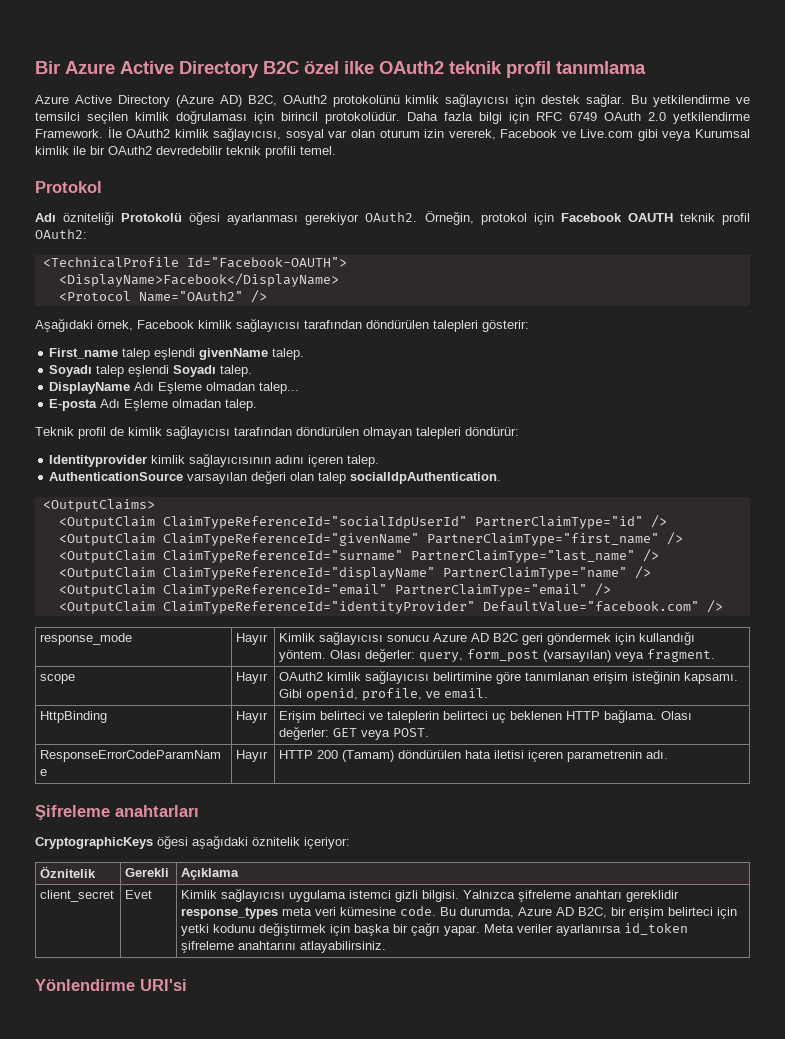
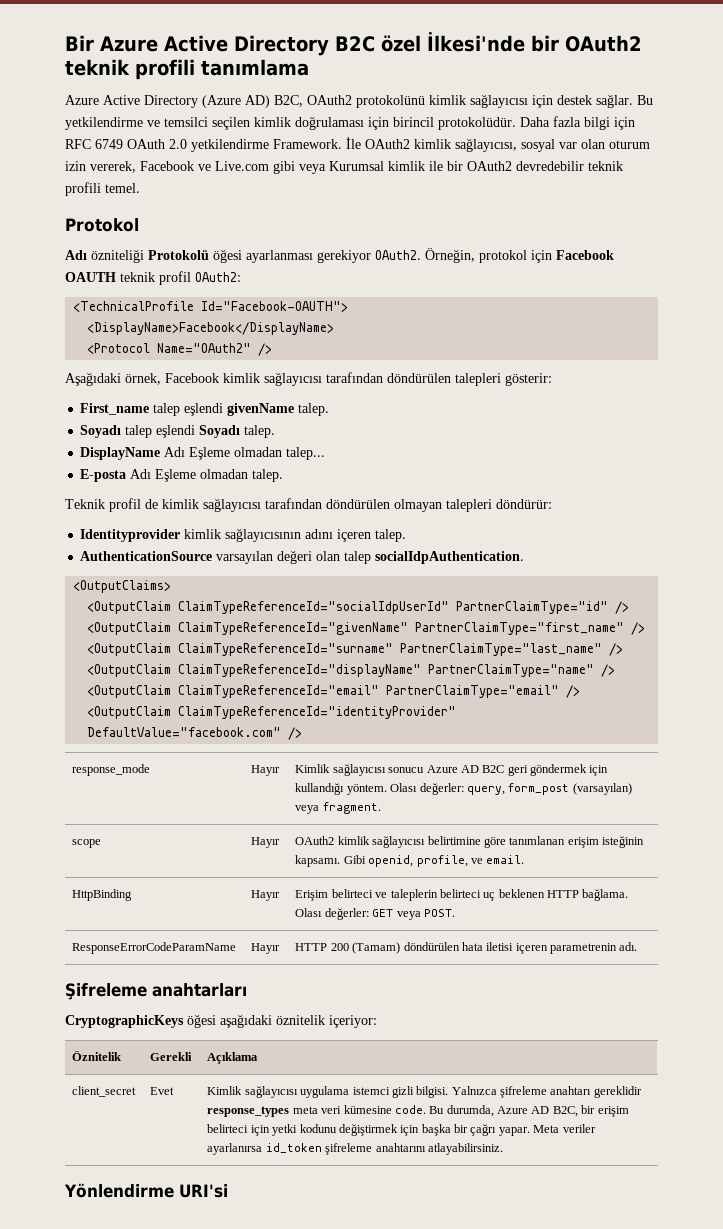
[344,61,374,74] ilke -> [427,32,559,52] İlkesi'nde bir
[506,61,551,78] profil -> [135,59,195,80] profili

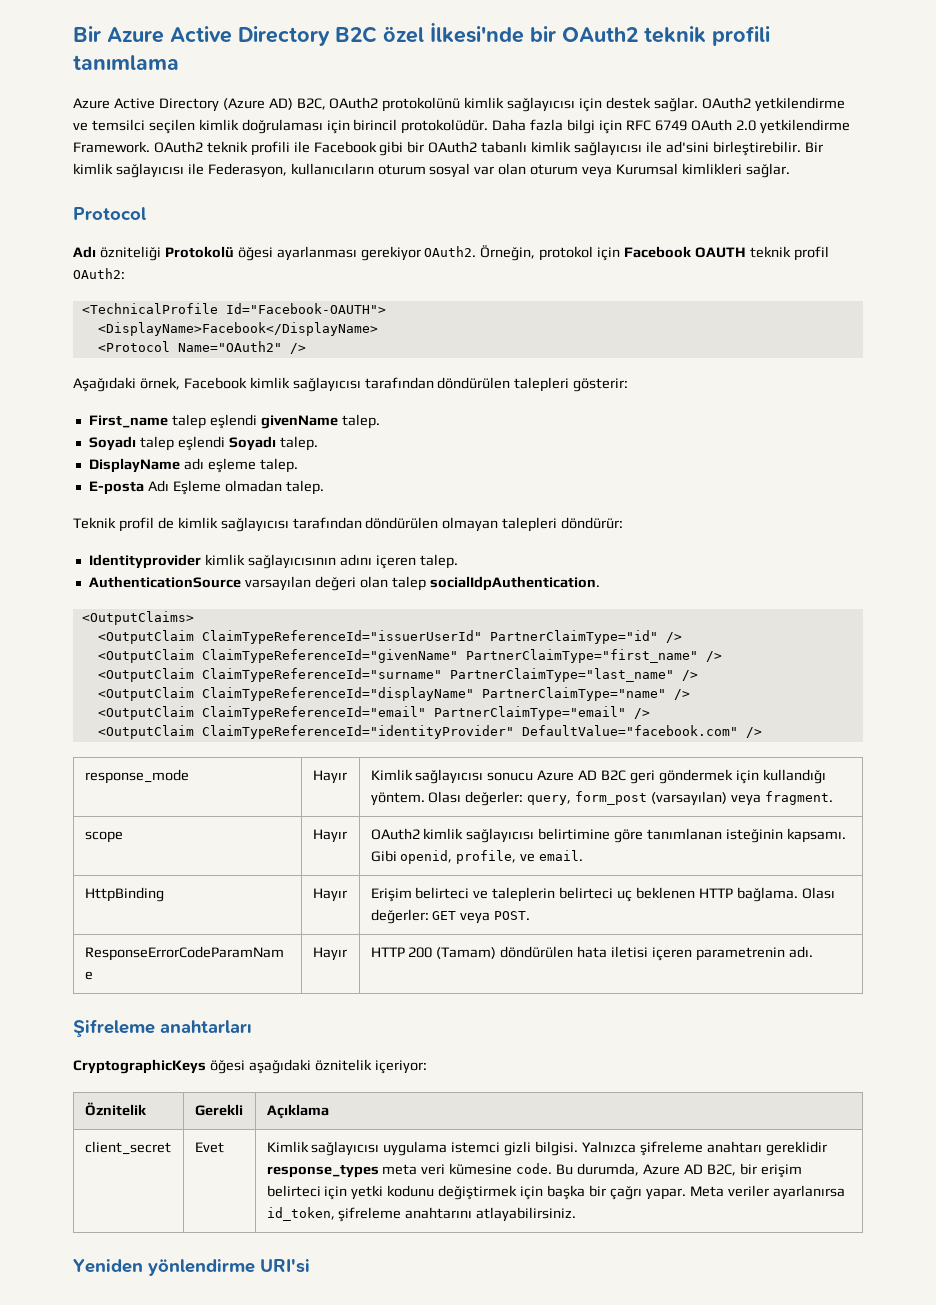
[637,95,653,105] Bu -> [701,97,751,109] OAuth2
[346,137,650,152] [65,161,623,174] [65,182,140,196] [65,218,139,232] İle OAuth2 kimlik sağlayıcısı, sosyal var olan oturum izin vererek, Facebook ve Live.com gibi veya Kurumsal kimlik ile bir OAuth2 devredebilir teknik profili temel. // Protokol -> [153,141,823,156] [73,163,790,178] [73,207,146,220] OAuth2 teknik profili ile Facebook gibi bir OAuth2 tabanlı kimlik sağlayıcısı ile ad'sini birleştirebilir. Bir kimlik sağlayıcısı ile Federasyon, kullanıcıların oturum sosyal var olan oturum veya Kurumsal kimlikleri sağlar. // Protocol
[164,447,326,460] Adı Eşleme olmadan talep... -> [183,458,298,473] adı eşleme talep.
[178,601,450,614] ClaimTypeReferenceId="socialIdpUserId" -> [201,630,482,644] ClaimTypeReferenceId="issuerUserId"
[567,837,599,848] erişim -> (723, 834) none
[265,1143,322,1153] id_token -> [266,1207,335,1221] id_token,
[64,1183,174,1198] Yönlendirme -> [73,1259,255,1276] Yeniden yönlendirme

